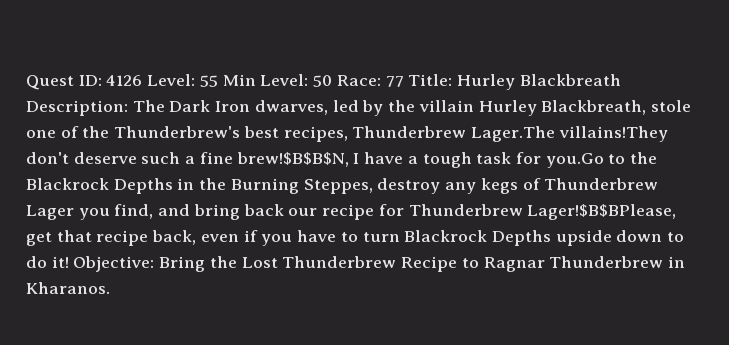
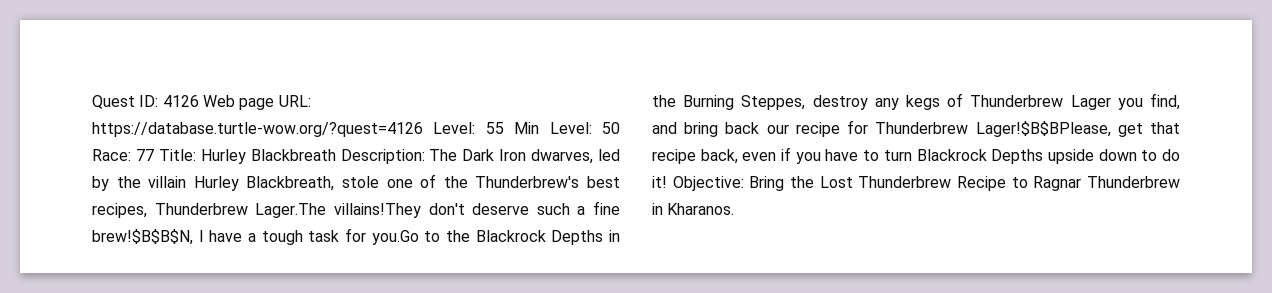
(143, 80) none -> [202,95,311,110] [92,122,423,137] Web page URL: https://database.turtle-wow.org/?quest=4126

